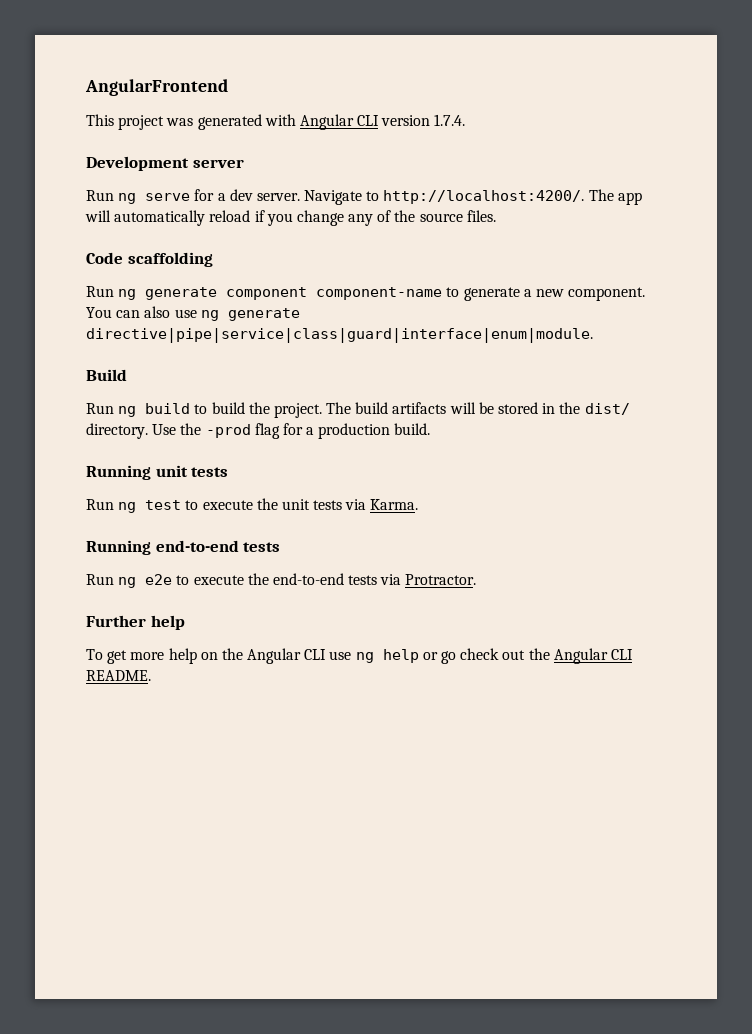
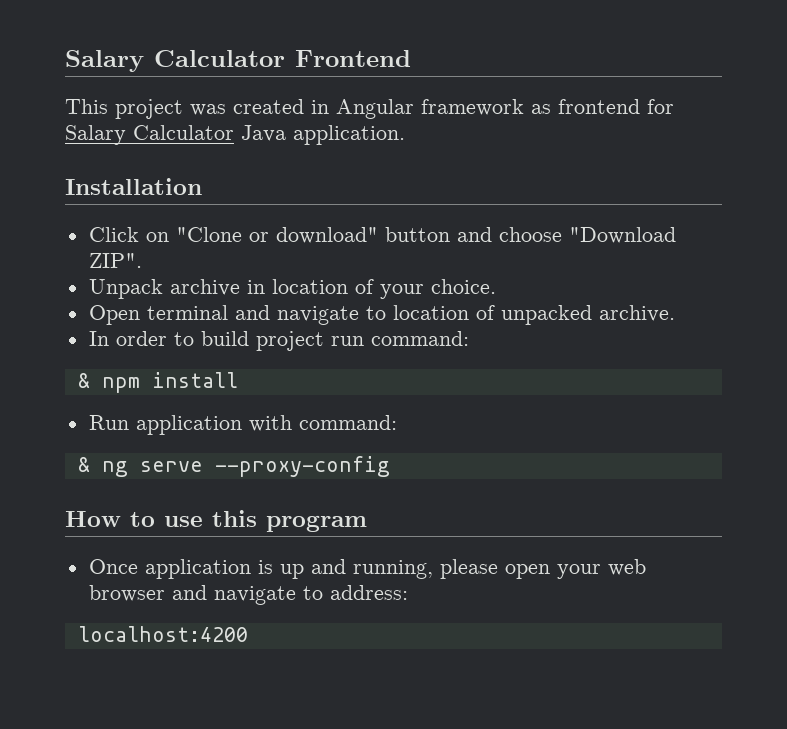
[85,79,228,96] AngularFrontend -> [65,50,411,72] Salary Calculator Frontend
[197,114,466,130] [86,156,244,171] [86,189,642,205] [85,210,496,226] [86,252,213,267] [86,286,646,301] [86,306,300,321] [86,328,593,343] [86,369,127,381] [86,402,630,418] [86,423,431,439] [86,465,229,480] [86,498,419,513] [86,540,281,555] [86,573,477,588] [86,615,185,630] [86,648,633,664] [86,670,151,681] generated with Angular CLI version 1.7.4. // Development server // Run ng serve for a dev server. Navigate to http://localhost:4200/. The app will automatically reload if you change any of the source files. // Code scaffolding // Run ng generate component component-name to generate a new component. You can also use ng generate directive|pipe|service|class|guard|interface|enum|module. // Build // Run ng build to build the project. The build artifacts will be stored in the dist/ directory. Use the -prod flag for a production build. // Running unit tests // Run ng test to execute the unit tests via Karma. // Running end-to-end tests // Run ng e2e to execute the end-to-end tests via Protractor. // Further help // To get more help on the Angular CLI use ng help or go check out the Angular CLI README. -> [233,99,674,119] [65,125,405,145] [65,178,202,195] [88,227,676,244] [88,253,142,268] [88,279,496,299] [88,305,675,325] [88,331,469,351] [77,372,238,393] [88,415,397,435] [77,456,390,477] [65,510,367,532] [88,559,646,579] [88,585,408,605] [77,626,248,642] created in Angular framework as frontend for Salary Calculator Java application. // Installation // Click on "Clone or download" button and choose "Download ZIP". // Unpack archive in location of your choice. // Open terminal and navigate to location of unpacked archive. // In order to build project run command: // & npm install // Run application with command: // & ng serve --proxy-config // How to use this program // Once application is up and running, please open your web browser and navigate to address: // localhost:4200

